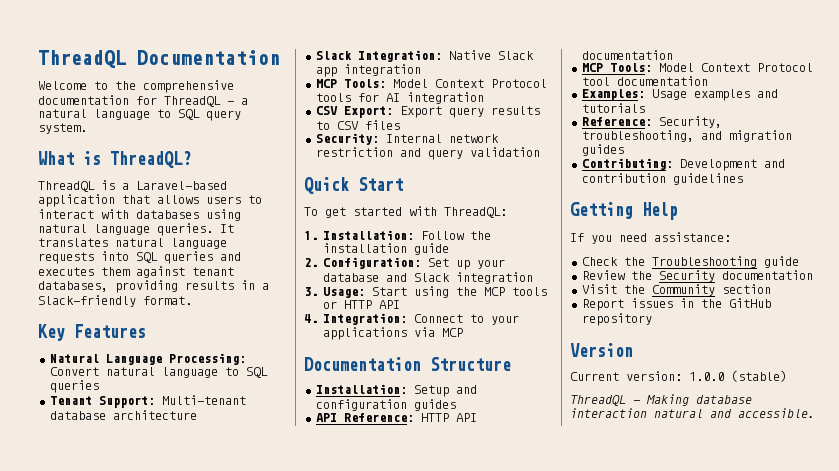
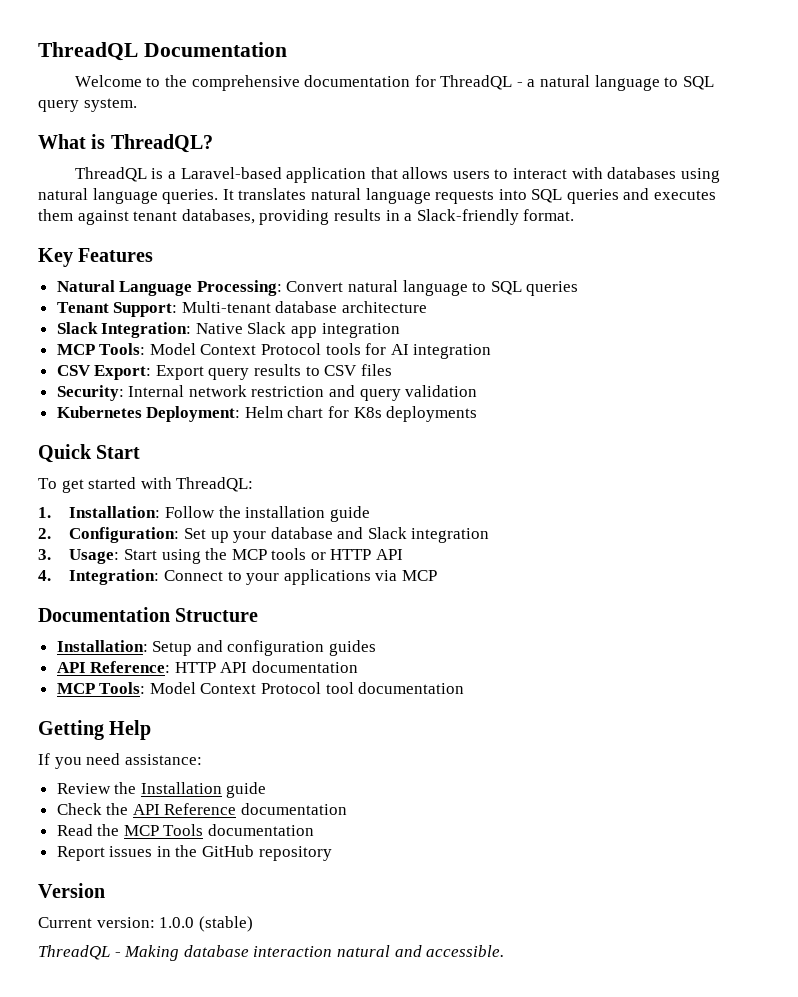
(540, 152) none -> [56,406,478,422] // Kubernetes Deployment: Helm chart for K8s deployments
[581,89,778,101] [581,103,645,113] [581,116,722,128] [581,130,792,142] [581,144,624,156] [581,158,785,171] [581,173,743,185] // Examples: Usage examples and tutorials // Reference: Security, troubleshooting, and migration guides // Contributing: Development and contribution guidelines -> (465, 688) none
[581,256,799,268] [581,270,813,282] [581,284,771,296] Check the Troubleshooting guide // Review the Security documentation // Visit the Community section -> [56,782,267,798] [56,803,348,815] [56,824,315,836] Review the Installation guide // Check the API Reference documentation // Read the MCP Tools documentation

